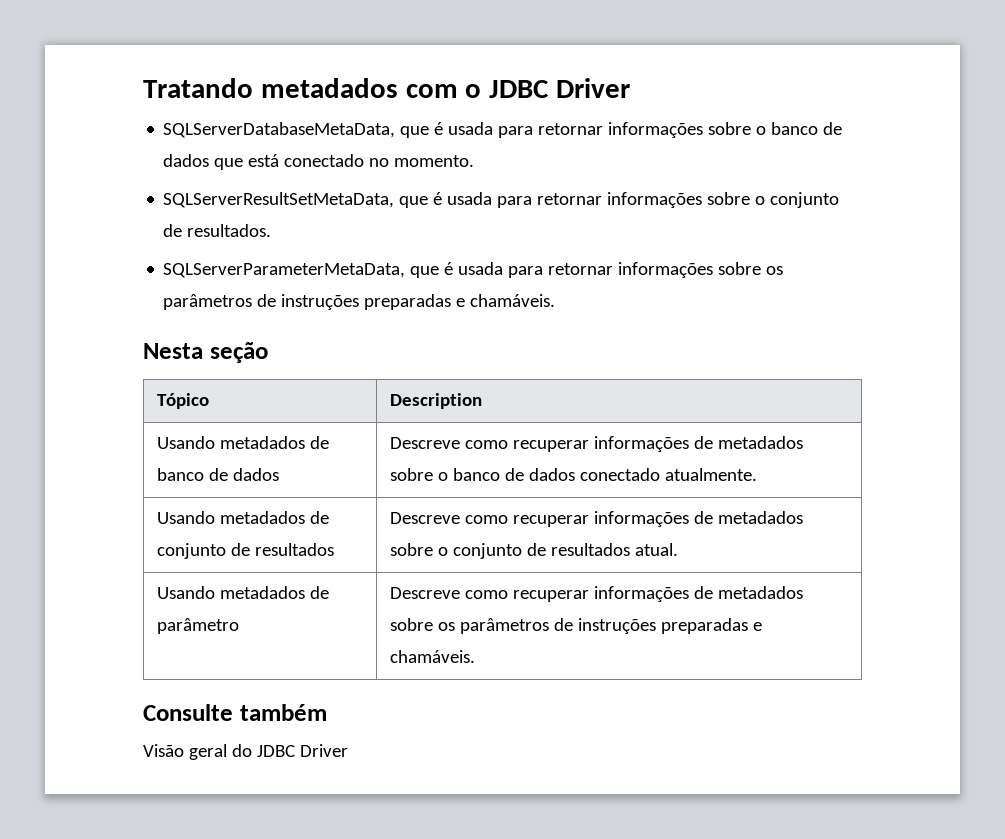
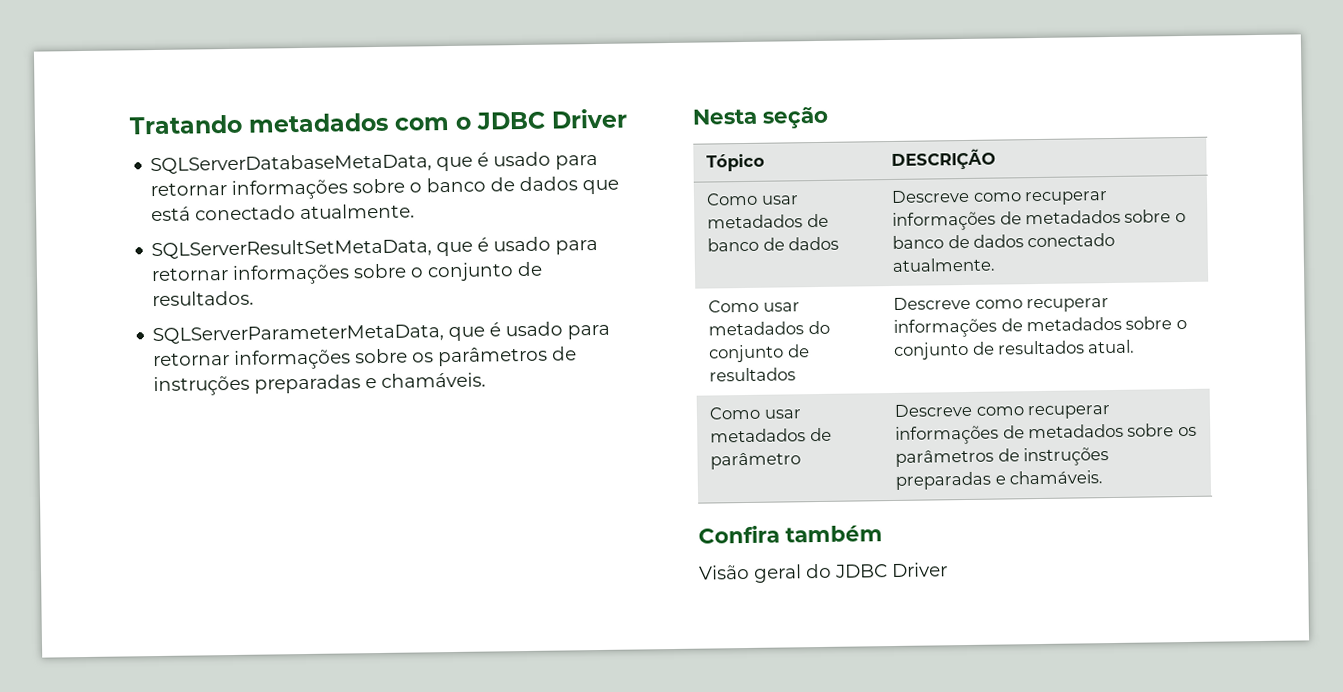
[448,122,494,135] usada -> [493,151,552,167] usado
[369,155,475,167] no momento. -> [300,203,416,220] atualmente.
[447,192,493,205] usada -> [493,236,552,252] usado
[458,262,504,275] usada -> [505,321,564,337] usado
[389,393,482,409] [156,436,215,449] Description // Usando -> [891,148,997,170] [706,192,799,206] DESCRIÇÃO // Como usar
[156,511,329,524] Usando metadados de -> [708,299,800,313] [708,320,830,336] Como usar metadados do
[156,586,215,599] Usando -> [709,406,801,420] Como usar
[143,704,233,721] Consulte -> [698,525,780,544] Confira

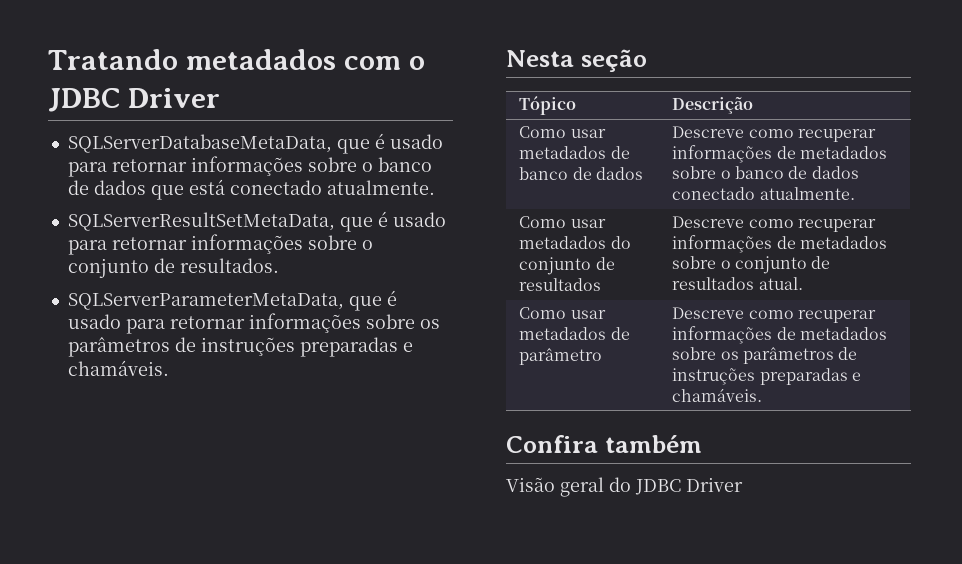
[891,148,997,170] DESCRIÇÃO -> [672,96,754,114] Descrição

